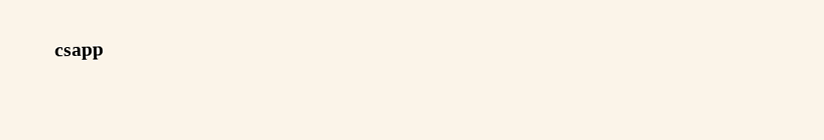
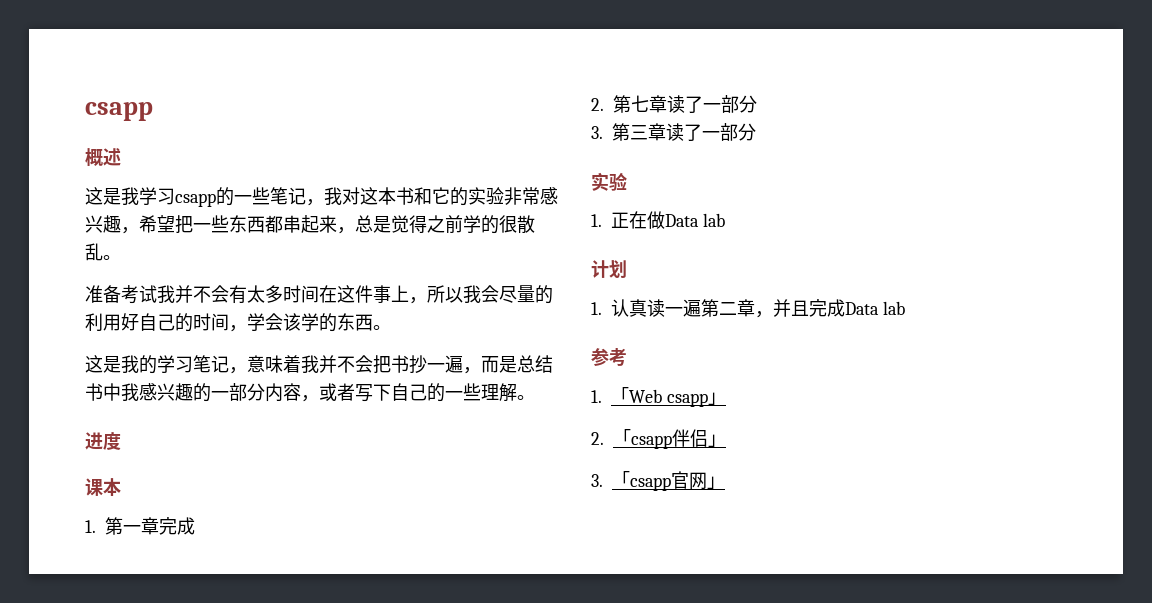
[54,46,104,61] csapp -> [85,102,153,121] [85,148,121,166] [85,187,558,207] [85,215,535,234] [85,243,121,261] [85,285,553,304] [85,313,391,332] [85,355,553,374] [85,383,535,402] [85,432,121,450] [85,478,121,496] [85,517,196,535] [591,95,757,113] [591,123,756,141] [591,172,627,191] [591,211,725,229] [591,260,627,278] [591,299,905,318] [591,348,627,366] [591,387,726,407] [591,429,726,449] [591,471,725,491] csapp // 概述 // 这是我学习csapp的一些笔记，我对这本书和它的实验非常感兴趣，希望把一些东西都串起来，总是觉得之前学的很散乱。 // 准备考试我并不会有太多时间在这件事上，所以我会尽量的利用好自己的时间，学会该学的东西。 // 这是我的学习笔记，意味着我并不会把书抄一遍，而是总结书中我感兴趣的一部分内容，或者写下自己的一些理解。 // 进度 // 课本 // 1.第一章完成 // 2.第七章读了一部分 // 3.第三章读了一部分 // 实验 // 1.正在做Data lab // 计划 // 1.认真读一遍第二章，并且完成Data lab // 参考 // 1.「Web csapp」 // 2.「csapp伴侣」 // 3.「csapp官网」

